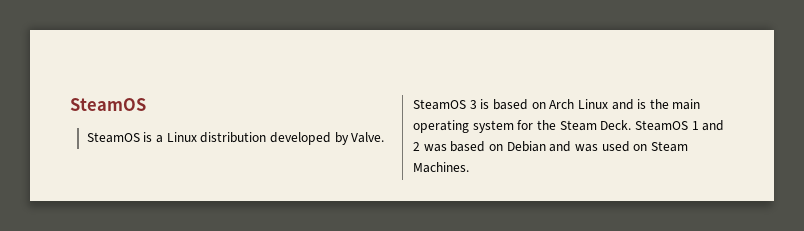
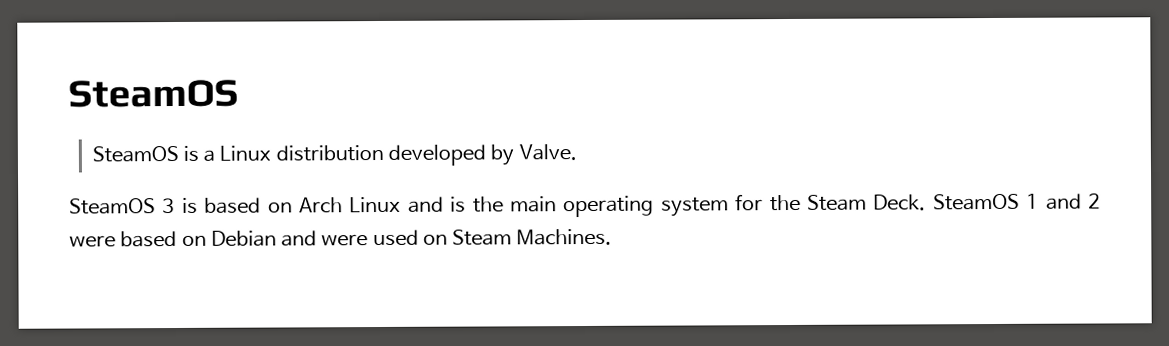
[423,144,447,152] was -> [69,235,116,248] were
[574,144,598,152] was -> [321,234,369,247] were

